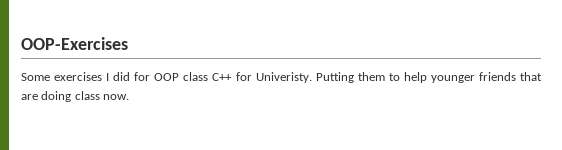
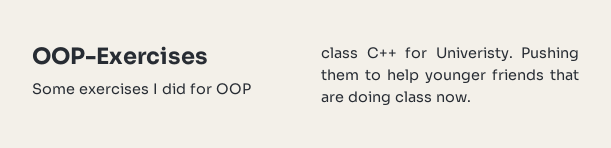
[315,72,354,83] Putting -> [521,47,579,62] Pushing

